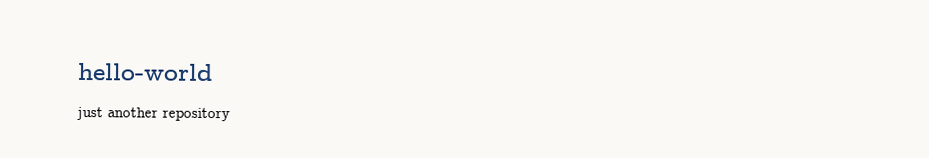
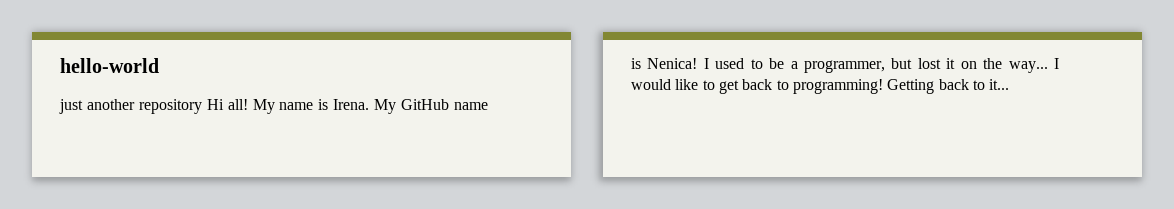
(230, 114) none -> [206,99,489,114] [631,58,1059,73] [631,79,1010,94] Hi all! My name is Irena. My GitHub name is Nenica! I used to be a programmer, but lost it on the way... I would like to get back to programming! Getting back to it...

